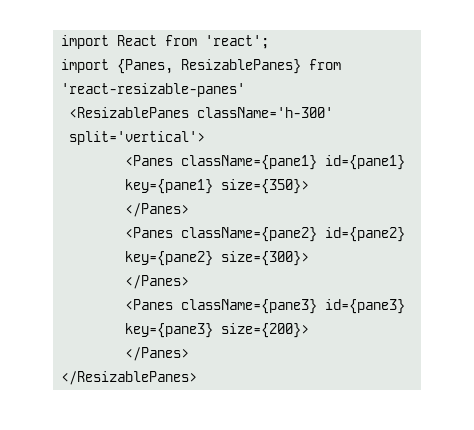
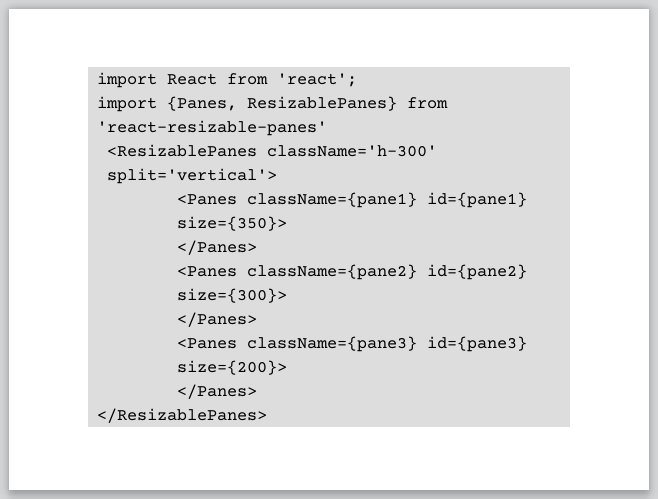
[125,179,214,194] key={pane1} -> (527, 200) none
[125,251,214,266] key={pane2} -> (527, 272) none
[125,323,214,338] key={pane3} -> (527, 344) none

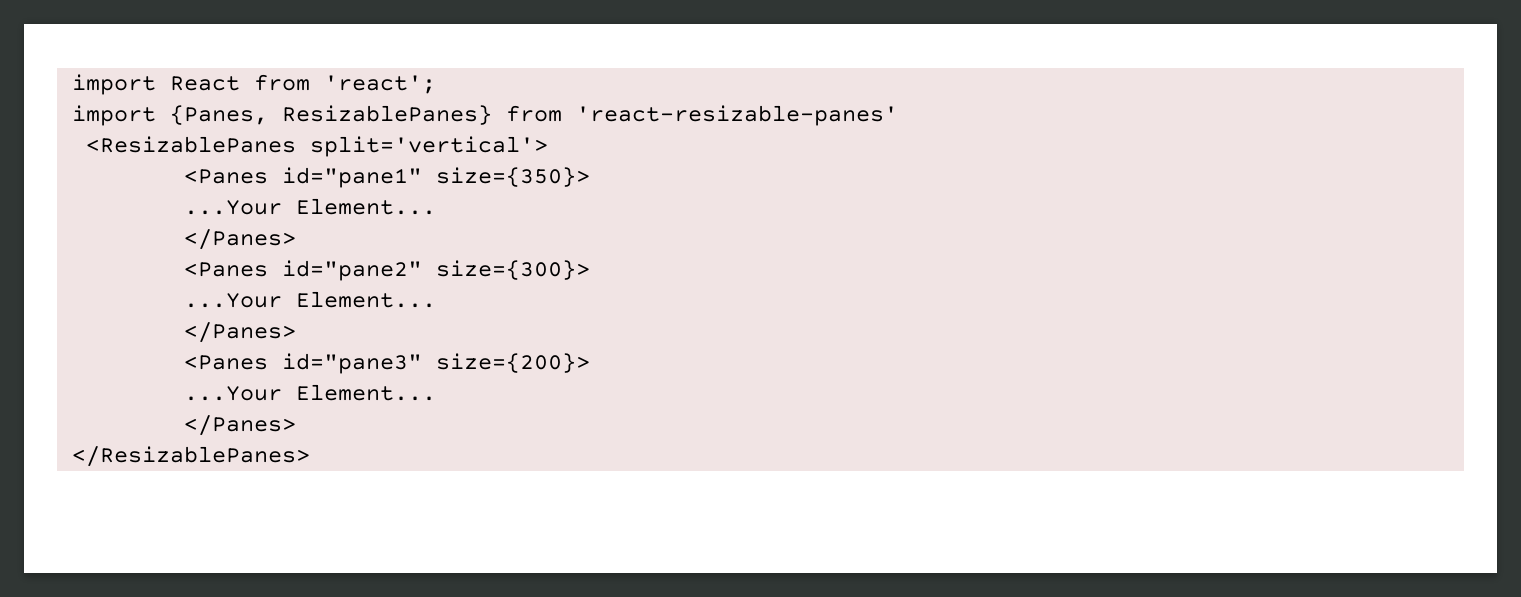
[266,145,437,157] className='h-300' -> (296, 144) none
[246,192,527,208] className={pane1} id={pane1} -> [281,167,422,188] id="pane1"
[176,240,257,255] [176,264,527,280] // </Panes> // <Panes className={pane2} id={pane2} -> [183,198,436,215] [183,229,296,250] [183,260,422,281] // ...Your Element... // </Panes> // <Panes id="pane2"
[176,312,257,327] [176,336,527,352] // </Panes> // <Panes className={pane3} id={pane3} -> [183,291,436,308] [183,322,296,343] [183,353,422,374] // ...Your Element... // </Panes> // <Panes id="pane3"
(287, 367) none -> [183,384,436,401] // ...Your Element...

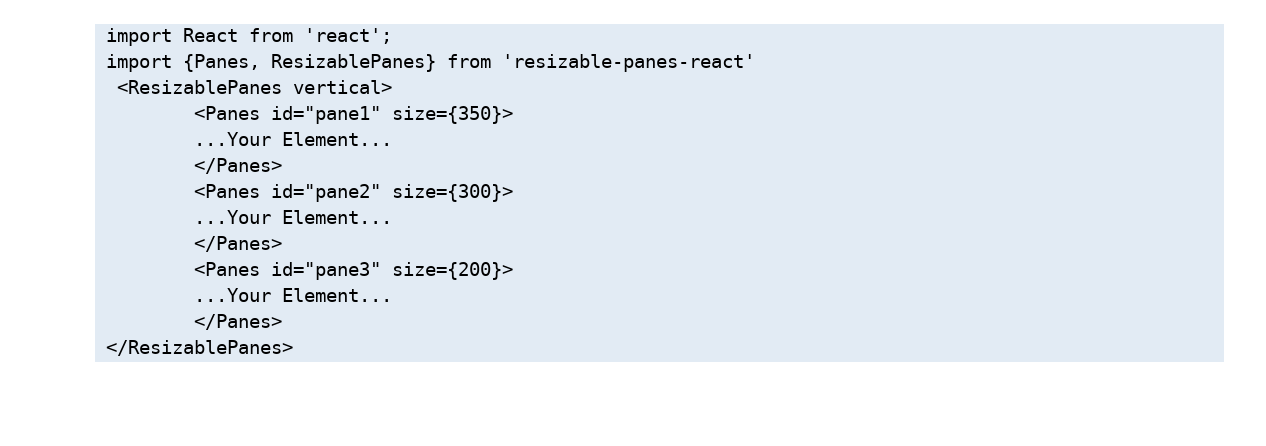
[575,105,898,126] 'react-resizable-panes' -> [502,54,756,72] 'resizable-panes-react'
[309,136,548,157] split='vertical'> -> [293,80,393,94] vertical>

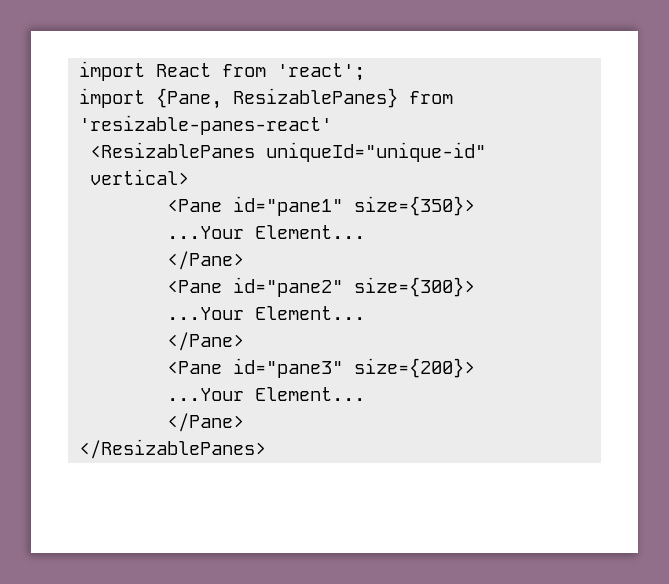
[183,54,261,72] {Panes, -> [156,88,223,109] {Pane,
(283, 87) none -> [266,142,487,162] uniqueId="unique-id"
[194,106,261,120] <Panes -> [167,199,223,212] <Pane
[194,158,283,174] [194,184,261,198] </Panes> // <Panes -> [167,251,245,270] [167,280,223,293] </Pane> // <Pane
[194,236,283,252] [194,262,261,276] </Panes> // <Panes -> [167,332,245,351] [167,361,223,374] </Pane> // <Pane
[194,314,283,330] </Panes> -> [167,413,245,432] </Pane>

